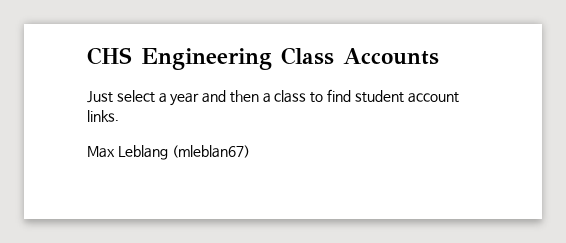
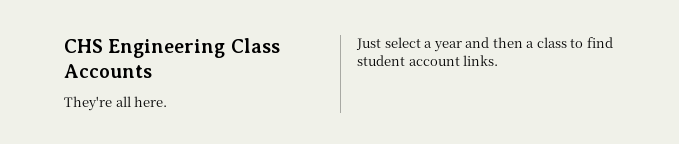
(439, 56) none -> [64,96,168,111] // They're all here.
[87,145,250,160] // Max Leblang (mleblan67) -> (499, 60) none

